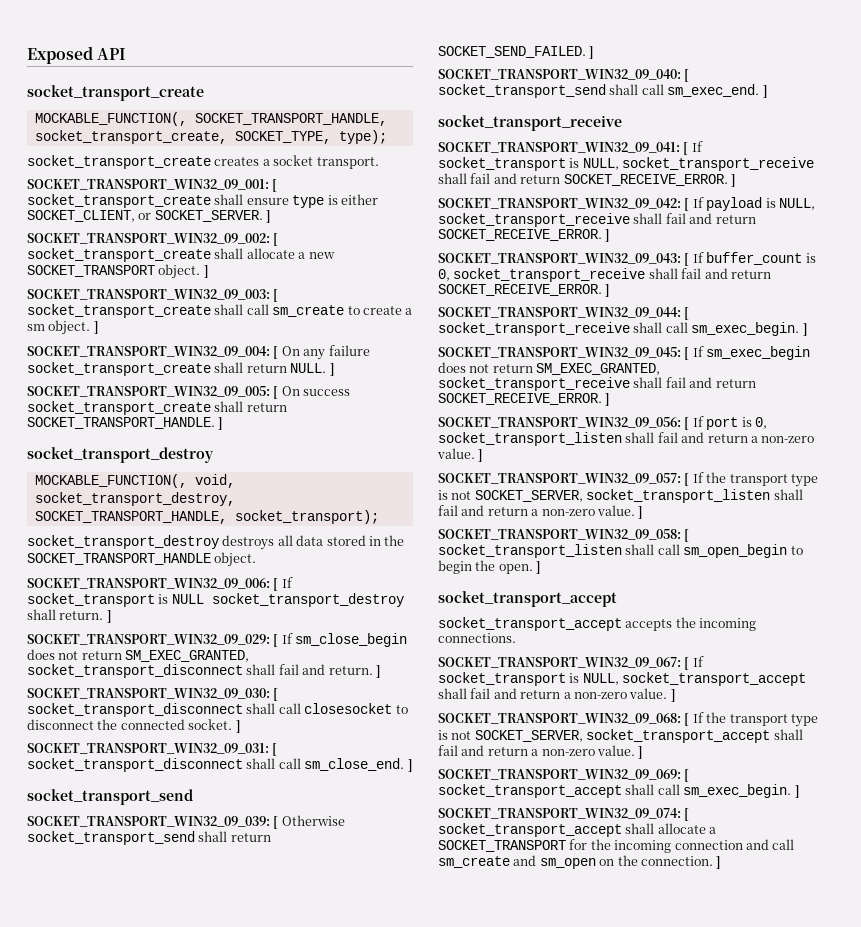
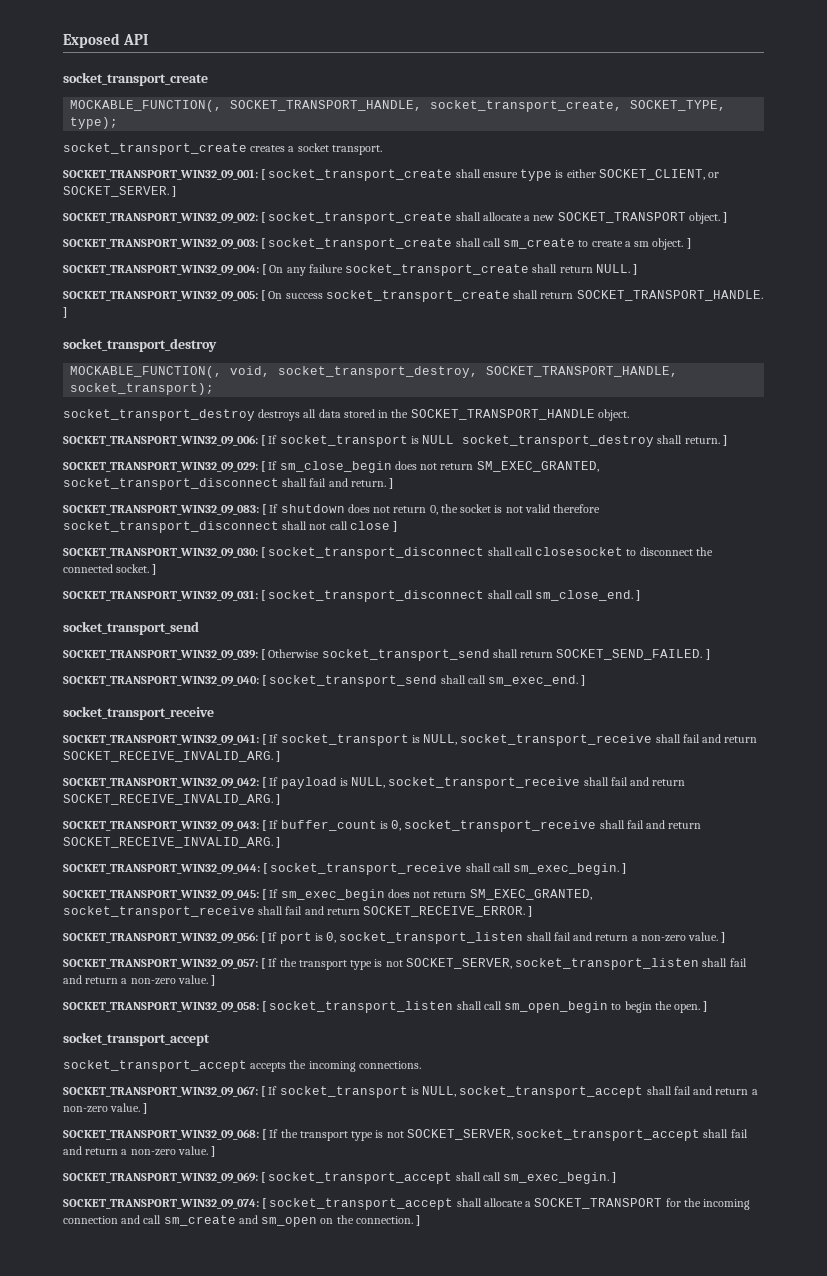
(381, 671) none -> [63,504,601,515] [63,521,398,533] // SOCKET_TRANSPORT_WIN32_09_083: [ If shutdown does not return 0, the socket is not valid therefore socket_transport_disconnect shall not call close ]
[563,174,728,186] SOCKET_RECEIVE_ERROR. -> [63,751,273,762] SOCKET_RECEIVE_INVALID_ARG.
[438,229,602,241] SOCKET_RECEIVE_ERROR. -> [63,794,273,805] SOCKET_RECEIVE_INVALID_ARG.
[438,284,602,296] SOCKET_RECEIVE_ERROR. -> [63,837,273,848] SOCKET_RECEIVE_INVALID_ARG.

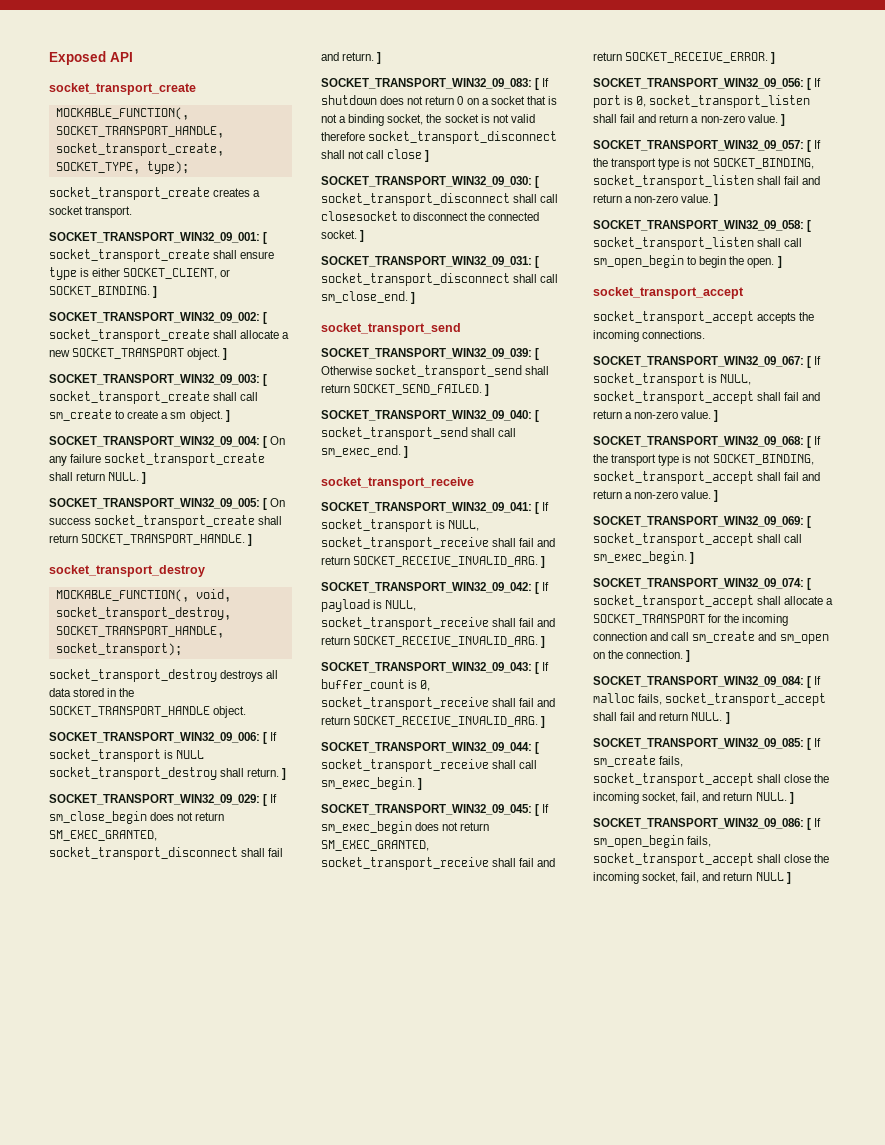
[63,186,169,197] SOCKET_SERVER. -> [49,286,150,297] SOCKET_BINDING.
[429,505,438,515] 0, -> [457,96,557,105] [321,114,424,126] 0 on a socket that is not a binding socket,
[405,958,512,969] SOCKET_SERVER, -> [712,158,814,169] SOCKET_BINDING,
[406,1129,513,1140] SOCKET_SERVER, -> [712,454,814,465] SOCKET_BINDING,
(421, 1220) none -> [593,676,822,688] [593,693,827,706] [593,712,730,724] [593,738,822,750] [593,755,684,767] [593,773,830,786] [593,792,794,804] [593,818,822,830] [593,835,712,848] [593,853,830,866] [593,872,791,884] // SOCKET_TRANSPORT_WIN32_09_084: [ If malloc fails, socket_transport_accept shall fail and return NULL. ] // SOCKET_TRANSPORT_WIN32_09_085: [ If sm_create fails, socket_transport_accept shall close the incoming socket, fail, and return NULL. ] // SOCKET_TRANSPORT_WIN32_09_086: [ If sm_open_begin fails, socket_transport_accept shall close the incoming socket, fail, and return NULL ]

